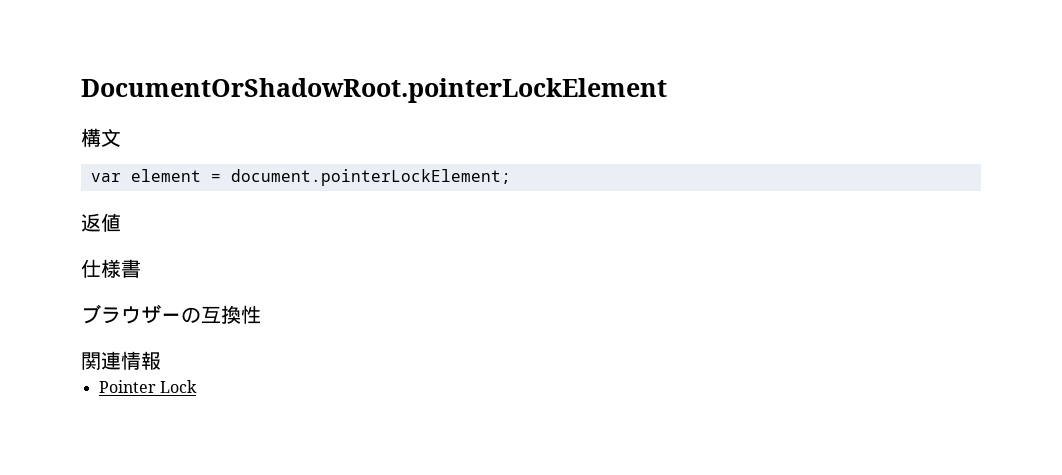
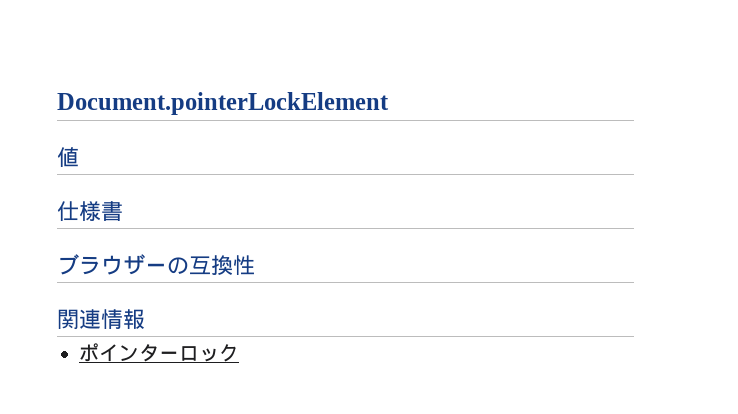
[81,78,667,103] [81,128,121,147] [90,169,511,186] [81,213,101,232] DocumentOrShadowRoot.pointerLockElement // 構文 // var element = document.pointerLockElement; // 返 -> [57,92,389,115] Document.pointerLockElement //
[98,380,197,393] Pointer Lock -> [79,343,239,362] ポインターロック

